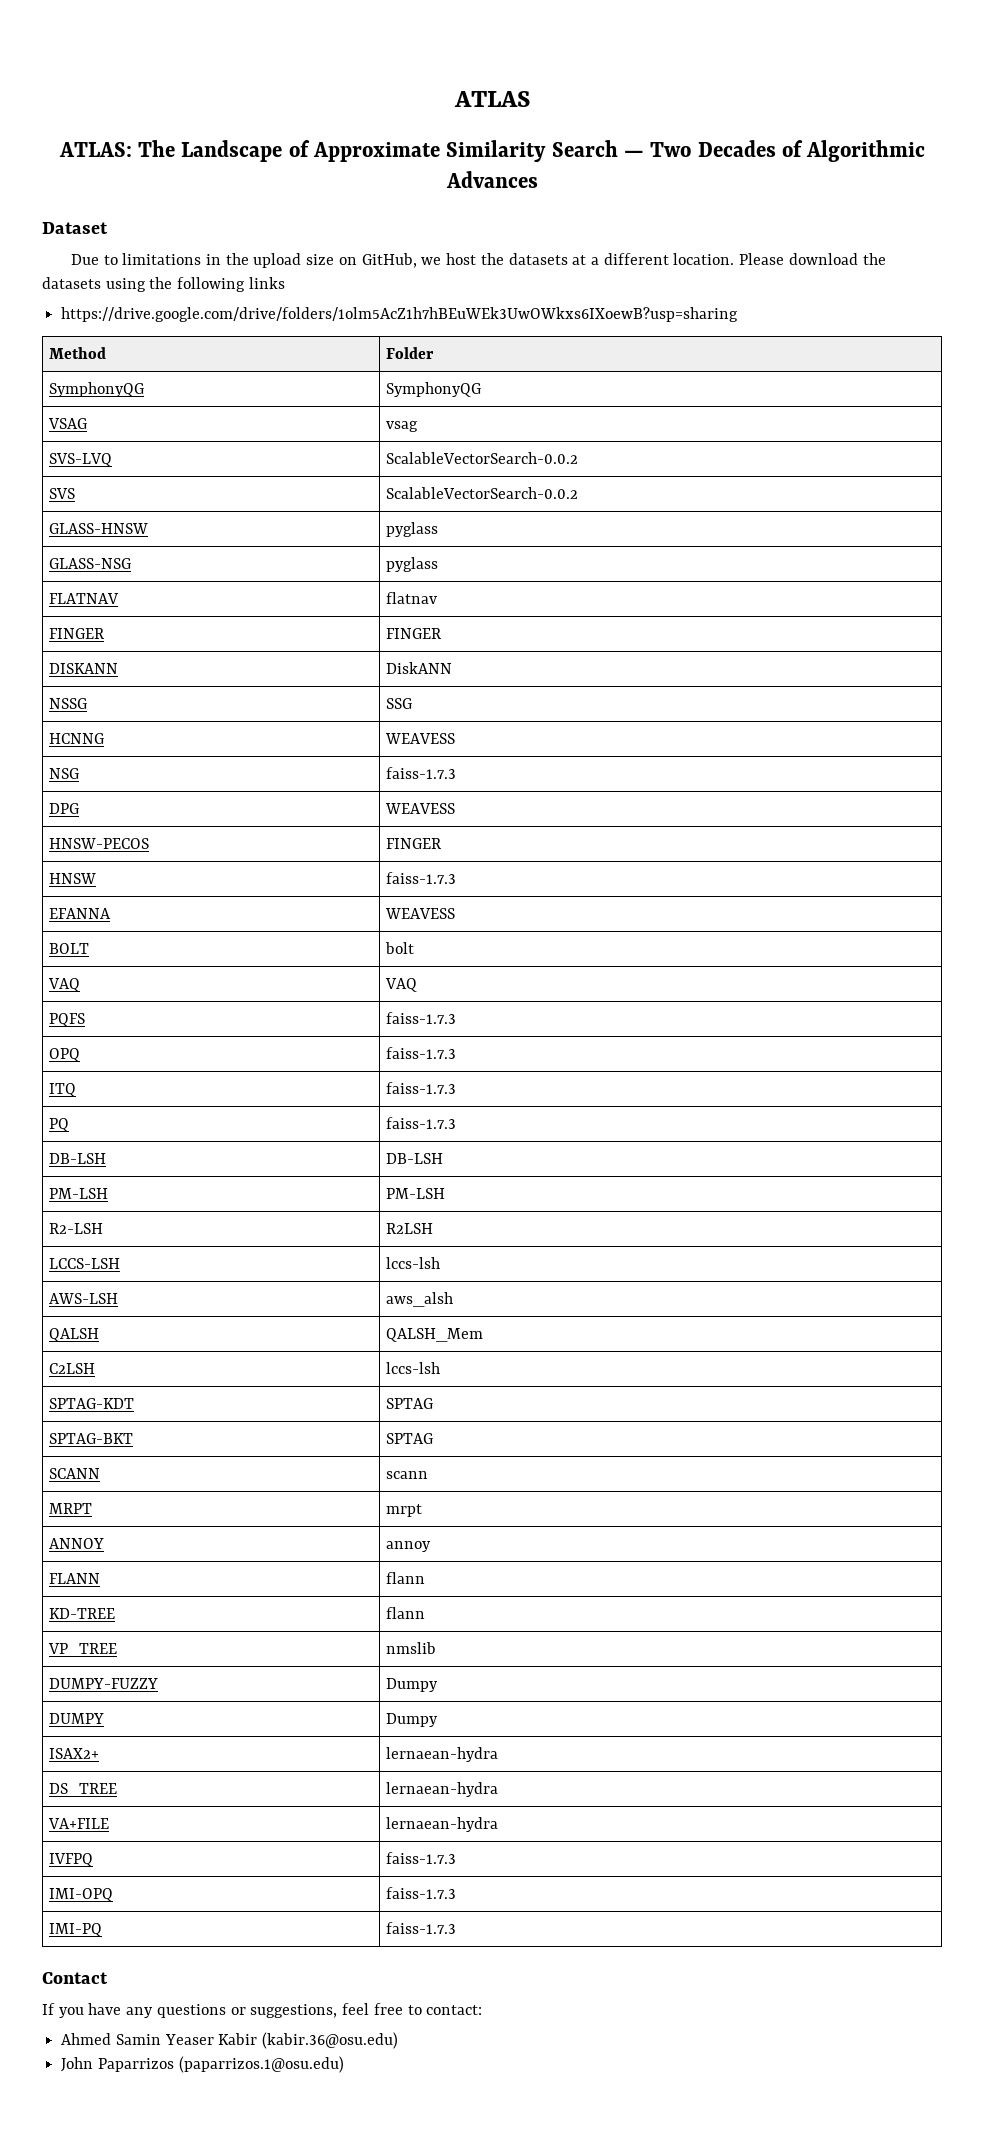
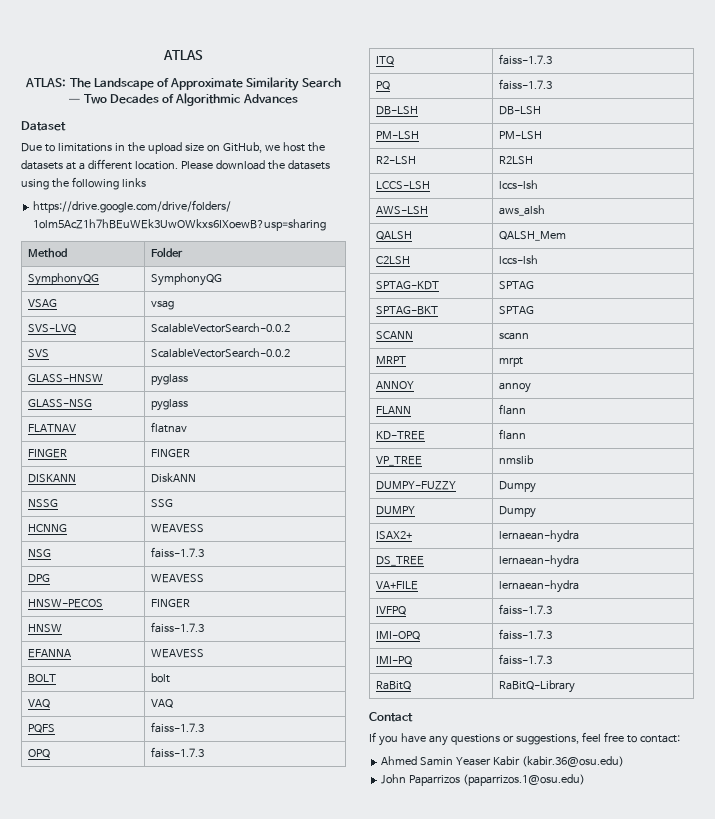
(457, 1928) none -> [376,681,412,690] [499,680,576,693] // RaBitQ | RaBitQ-Library

